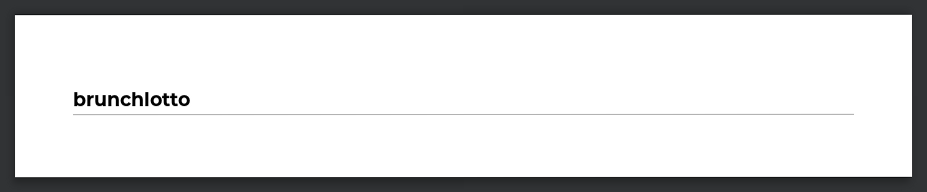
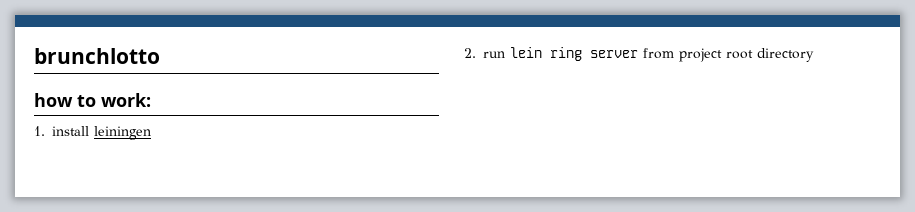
(191, 99) none -> [34,93,151,107] [34,126,151,140] [464,47,814,62] // how to work: // 1. install leiningen // 2. run lein ring server from project root directory

